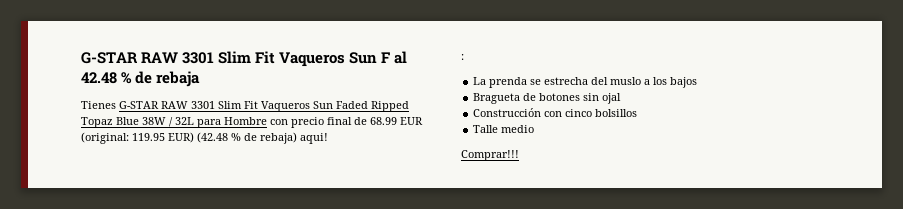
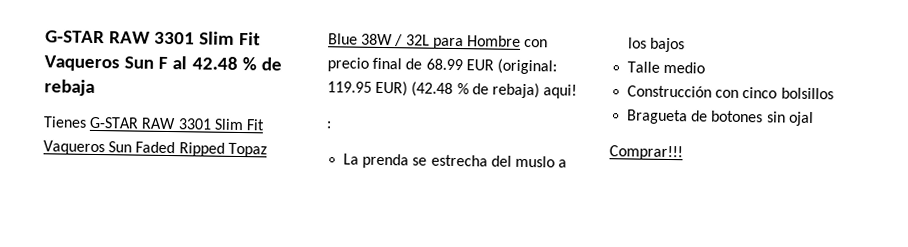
(698, 82) none -> [627,61,706,74] [627,85,834,100] // Talle medio // Construcción con cinco bolsillos
[473,108,638,117] [473,125,535,133] // Construcción con cinco bolsillos // Talle medio -> (814, 119) none

